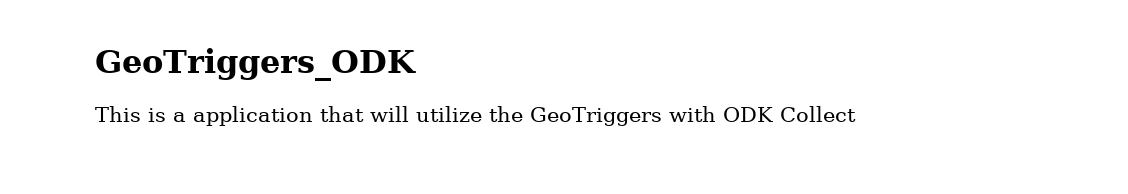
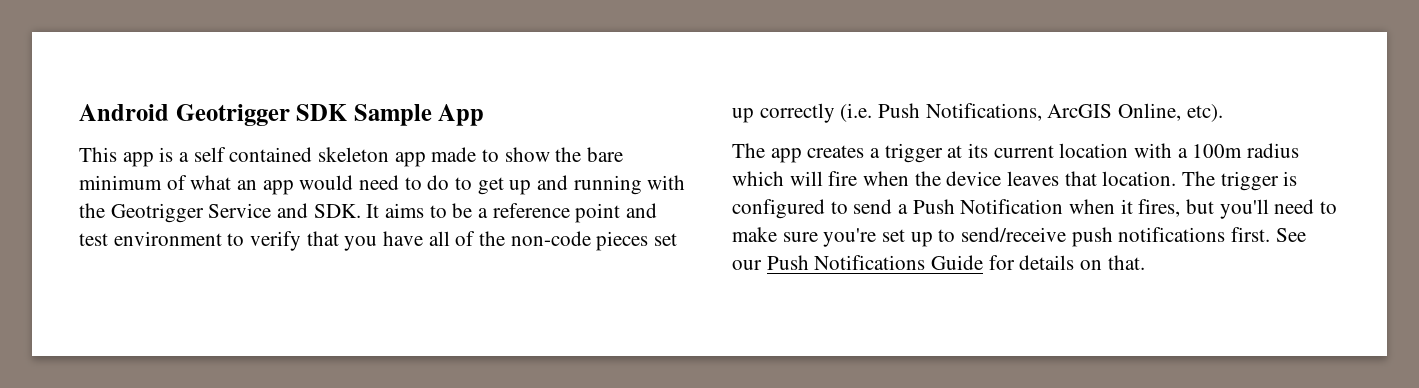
[95,48,416,81] GeoTriggers_ODK -> [79,104,485,126] Android Geotrigger SDK Sample App
(141, 114) none -> [122,152,154,167] app
[193,106,856,126] application that will utilize the GeoTriggers with ODK Collect -> [193,147,624,167] [79,175,686,195] [79,203,658,223] [79,231,678,251] [732,103,1223,123] [732,143,1300,163] [732,171,1298,191] [732,199,1338,219] [732,227,1306,247] [732,255,1145,270] self contained skeleton app made to show the bare minimum of what an app would need to do to get up and running with the Geotrigger Service and SDK. It aims to be a reference point and test environment to verify that you have all of the non-code pieces set up correctly (i.e. Push Notifications, ArcGIS Online, etc). // The app creates a trigger at its current location with a 100m radius which will fire when the device leaves that location. The trigger is configured to send a Push Notification when it fires, but you'll need to make sure you're set up to send/receive push notifications first. See our Push Notifications Guide for details on that.

